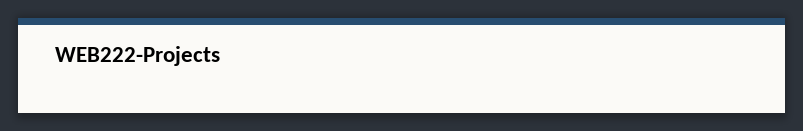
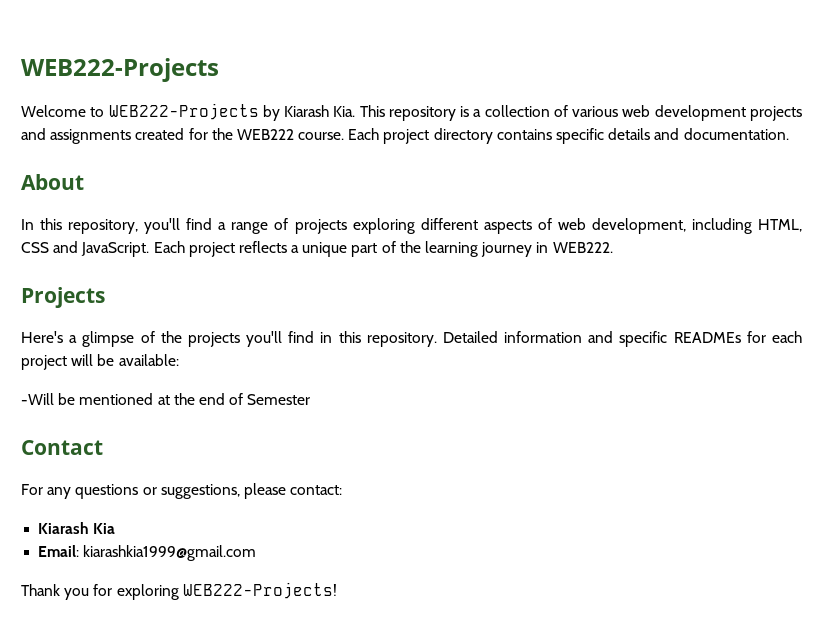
[55,46,220,66] WEB222-Projects -> [21,58,219,82] [21,103,802,121] [21,128,789,144] [21,174,84,190] [21,218,802,234] [21,241,613,257] [21,287,105,308] [21,331,802,347] [21,354,179,370] [21,393,311,405] [21,440,103,455] [21,483,343,499] [38,522,116,534] [38,545,257,561] [21,582,337,600] WEB222-Projects // Welcome to WEB222-Projects by Kiarash Kia. This repository is a collection of various web development projects and assignments created for the WEB222 course. Each project directory contains specific details and documentation. // About // In this repository, you'll find a range of projects exploring different aspects of web development, including HTML, CSS and JavaScript. Each project reflects a unique part of the learning journey in WEB222. // Projects // Here's a glimpse of the projects you'll find in this repository. Detailed information and specific READMEs for each project will be available: // -Will be mentioned at the end of Semester // Contact // For any questions or suggestions, please contact: // Kiarash Kia // Email: kiarashkia1999@gmail.com // Thank you for exploring WEB222-Projects!

